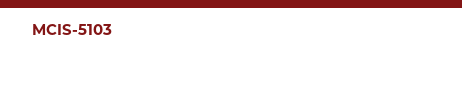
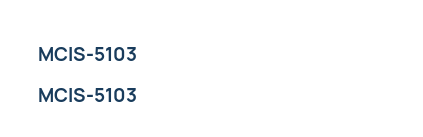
[32,24,112,35] MCIS-5103 -> [38,47,137,61] [38,88,137,102] MCIS-5103 // MCIS-5103

